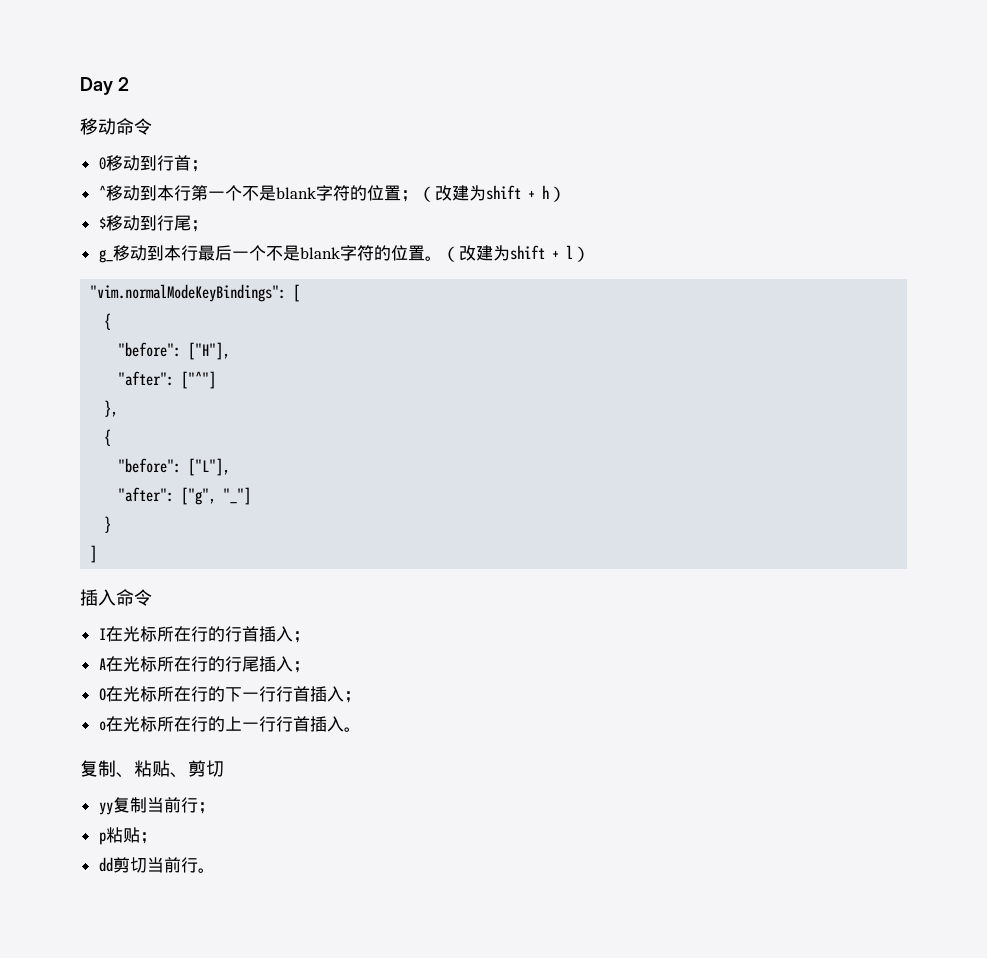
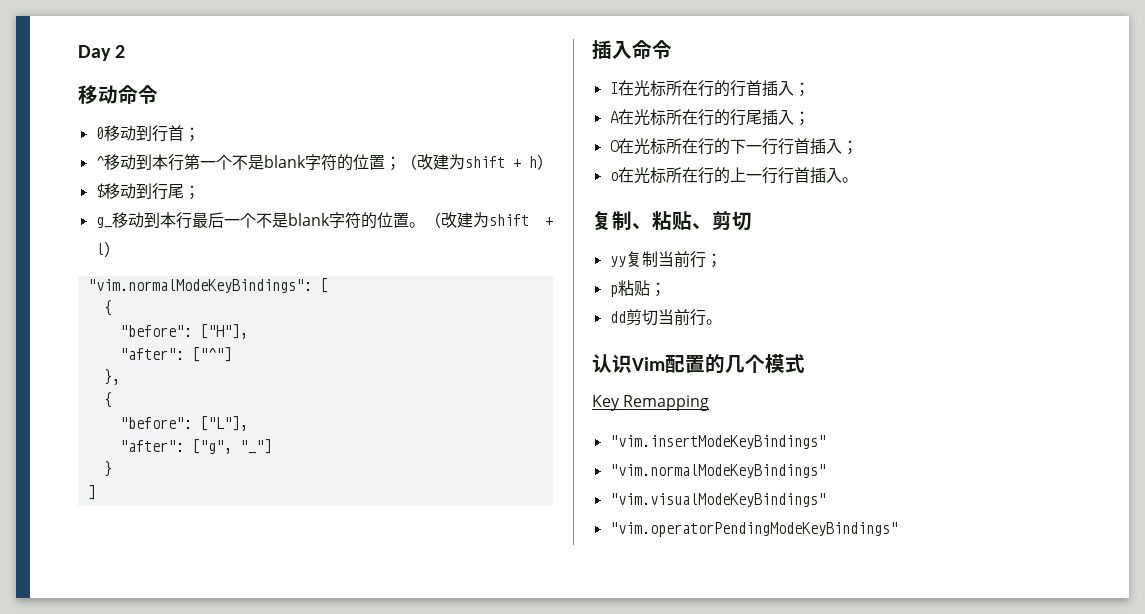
(215, 870) none -> [592,353,805,374] [592,395,710,411] [609,435,826,449] [609,464,826,478] [609,493,826,507] [609,522,898,537] // 认识Vim配置的几个模式 // Key Remapping // "vim.insertModeKeyBindings" // "vim.normalModeKeyBindings" // "vim.visualModeKeyBindings" // "vim.operatorPendingModeKeyBindings"

